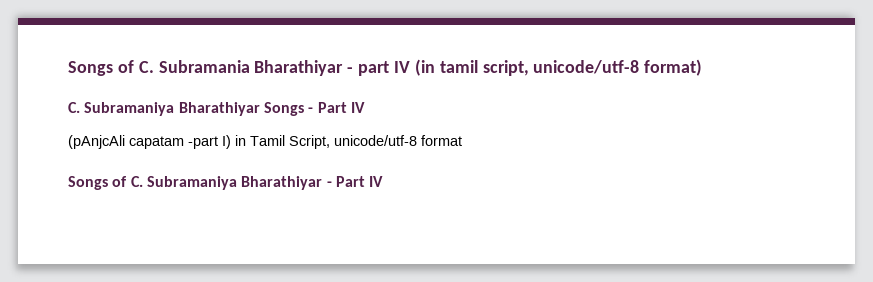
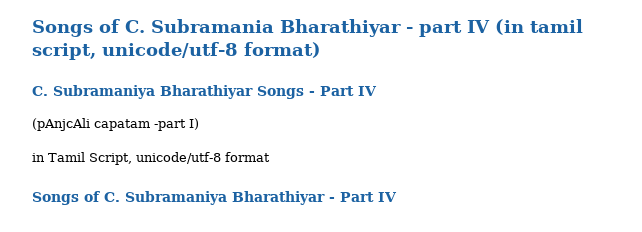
(231, 142) none -> (199, 124) //

